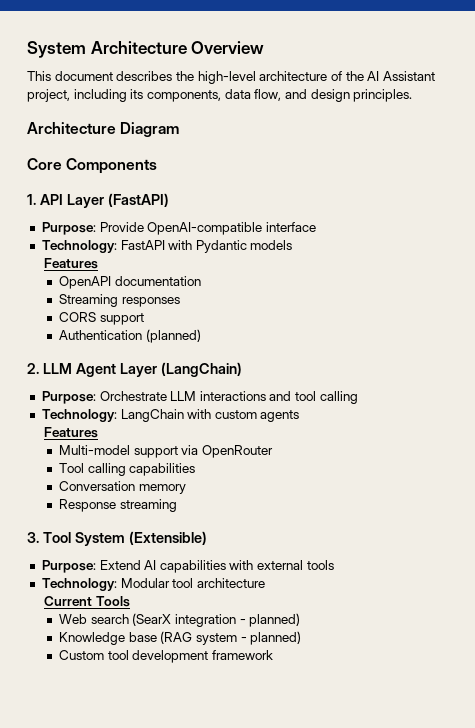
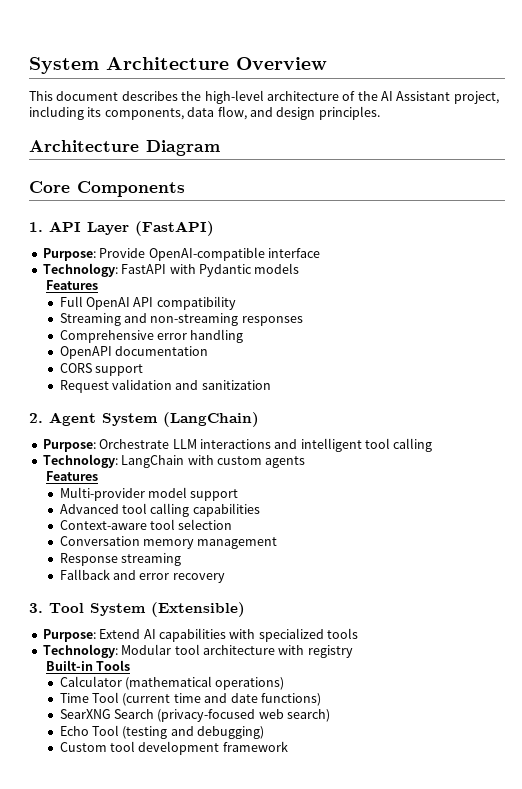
(99, 263) none -> [59,296,236,310] [59,313,303,326] [59,329,244,343] // Full OpenAI API compatibility // Streaming and non-streaming responses // Comprehensive error handling
[58,294,180,307] // Streaming responses -> (209, 351) none
[58,329,201,343] [27,363,157,377] Authentication (planned) // 2. LLM Agent Layer -> [59,379,271,393] [29,412,158,426] Request validation and sanitization // 2. Agent System
(292, 396) none -> [300,438,362,452] intelligent
[58,445,273,458] [58,463,84,473] Multi-model support via OpenRouter // Tool -> [59,487,239,501] [59,503,148,514] Multi-provider model support // Advanced tool
(196, 469) none -> [59,519,233,530] // Context-aware tool selection
(186, 489) none -> [197,537,278,549] management
(177, 505) none -> [59,569,225,583] // Fallback and error recovery
[257,560,304,570] external -> [258,628,324,642] specialized
[44,596,130,607] [58,613,301,627] [58,631,302,645] // Current Tools // Web search (SearX integration - planned) // Knowledge base (RAG system - planned) -> [278,645,353,658] [45,660,131,671] [59,676,285,690] [59,692,321,706] [59,709,331,722] [59,725,265,739] with registry // Built-in Tools // Calculator (mathematical operations) // Time Tool (current time and date functions) // SearXNG Search (privacy-focused web search) // Echo Tool (testing and debugging)

